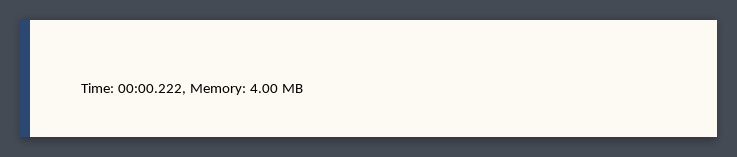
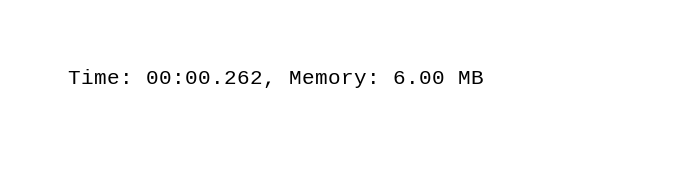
[117,84,278,95] 00:00.222, Memory: 4.00 -> [146,71,445,88] 00:00.262, Memory: 6.00

